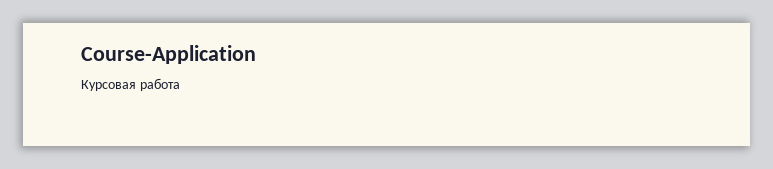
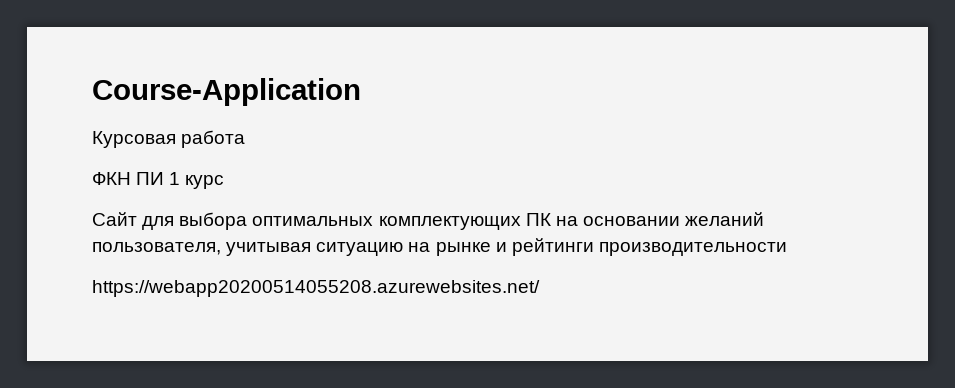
(180, 84) none -> [92,172,225,189] [92,212,765,230] [92,238,787,256] [92,280,540,297] // ФКН ПИ 1 курс // Сайт для выбора оптимальных комплектующих ПК на основании желаний пользователя, учитывая ситуацию на рынке и рейтинги производительности // https://webapp20200514055208.azurewebsites.net/

